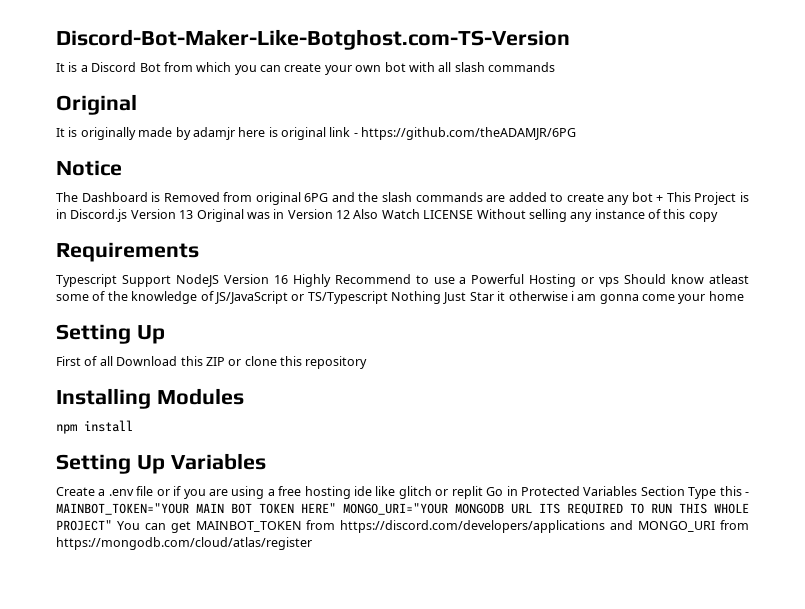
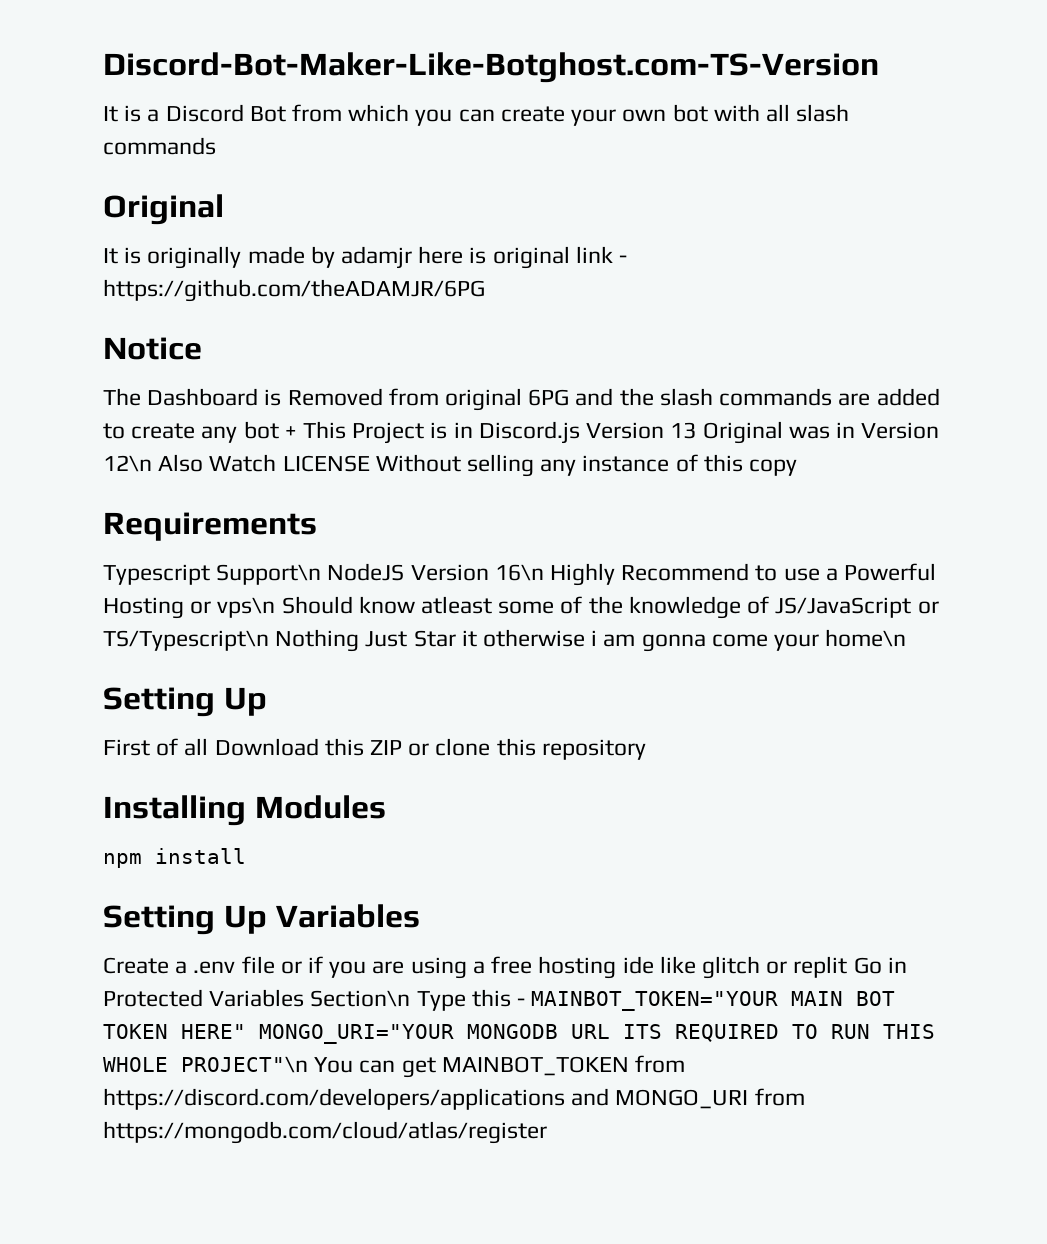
[336,210,350,219] 12 -> [103,455,152,472] 12\n
[121,275,171,287] Support -> [216,564,322,585] Support\n
[273,275,288,284] 16 -> [494,564,544,581] 16\n
[599,277,620,287] vps -> [217,597,276,618] vps\n
[307,291,388,304] TS/Typescript -> [103,630,269,651] TS/Typescript\n
[708,291,744,301] home -> [825,629,907,647] home\n
[640,486,685,496] Section -> [310,990,411,1007] Section\n
[56,520,112,531] PROJECT" -> [181,1056,308,1073] PROJECT"\n

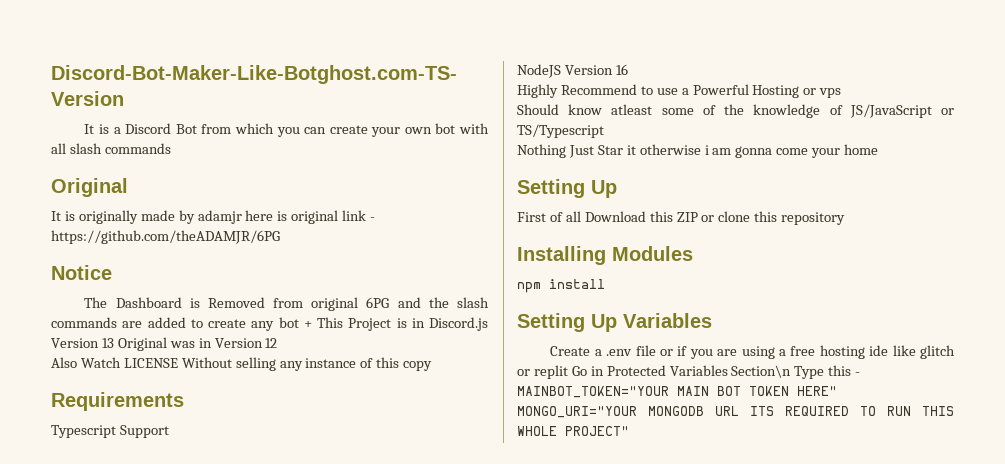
[103,455,152,472] 12\n -> [265,338,278,348] 12 //
[216,564,322,585] Support\n -> [119,425,169,438] Support //
[494,564,544,581] 16\n -> [615,64,628,75] 16 //
[217,597,276,618] vps\n -> [819,88,842,98] vps //
[103,630,269,651] TS/Typescript\n -> [517,124,604,138] TS/Typescript //
[825,629,907,647] home\n -> [844,144,879,155] home
[181,1055,686,1078] [103,1088,805,1110] [103,1121,547,1144] PROJECT"\n You can get MAINBOT_TOKEN from https://discord.com/developers/applications and MONGO_URI from https://mongodb.com/cloud/atlas/register -> [565,426,629,436] PROJECT"

